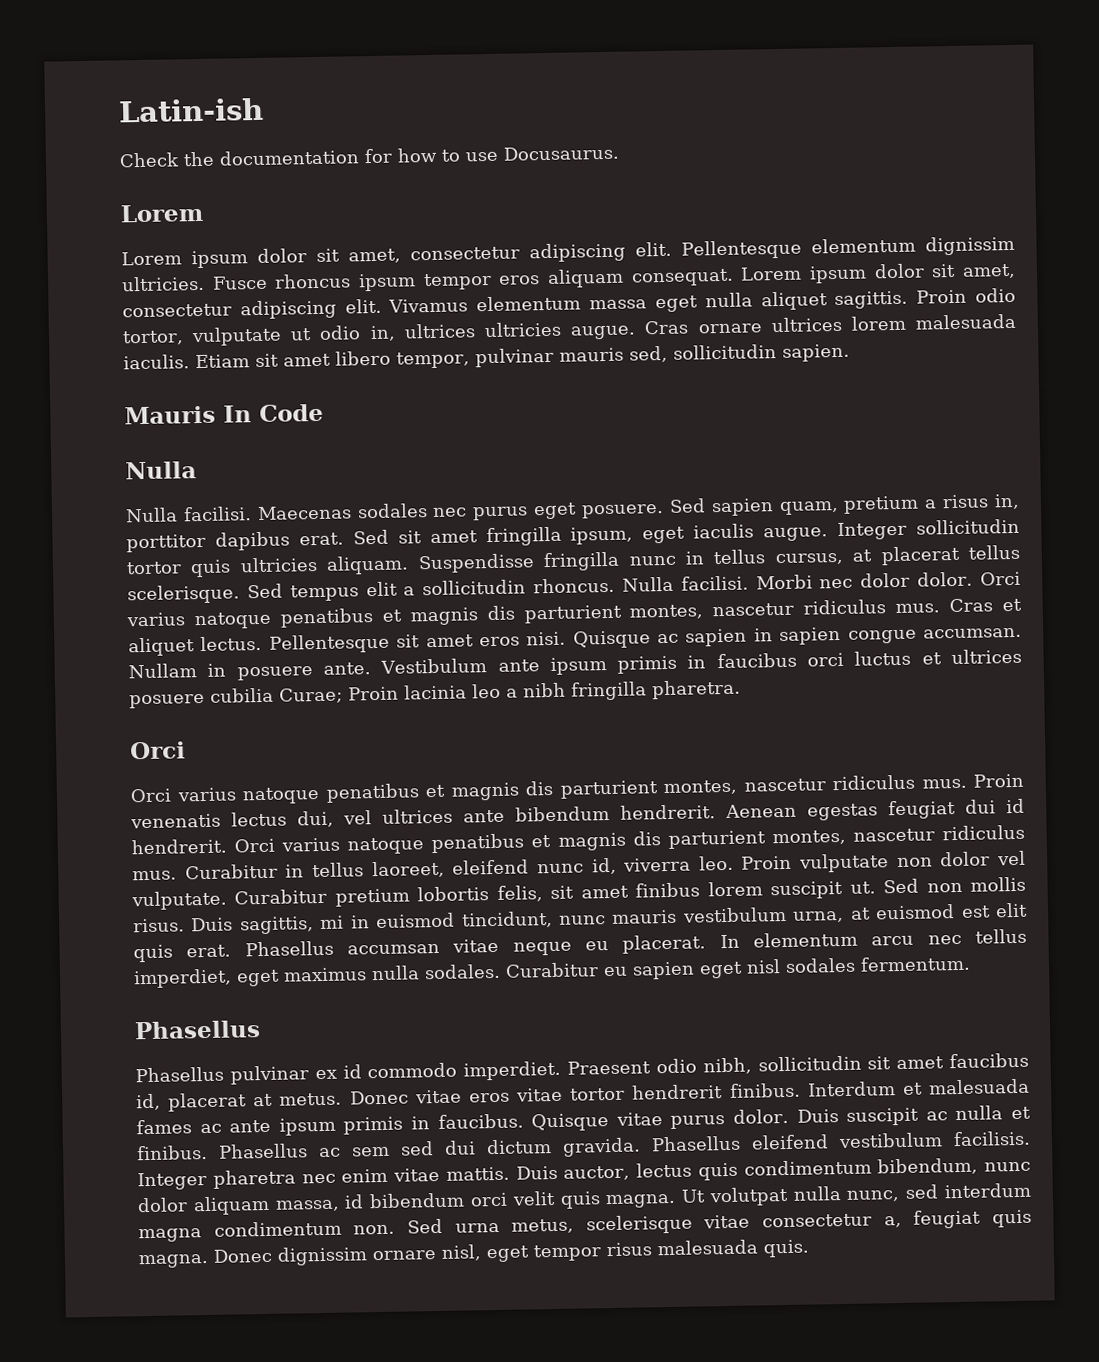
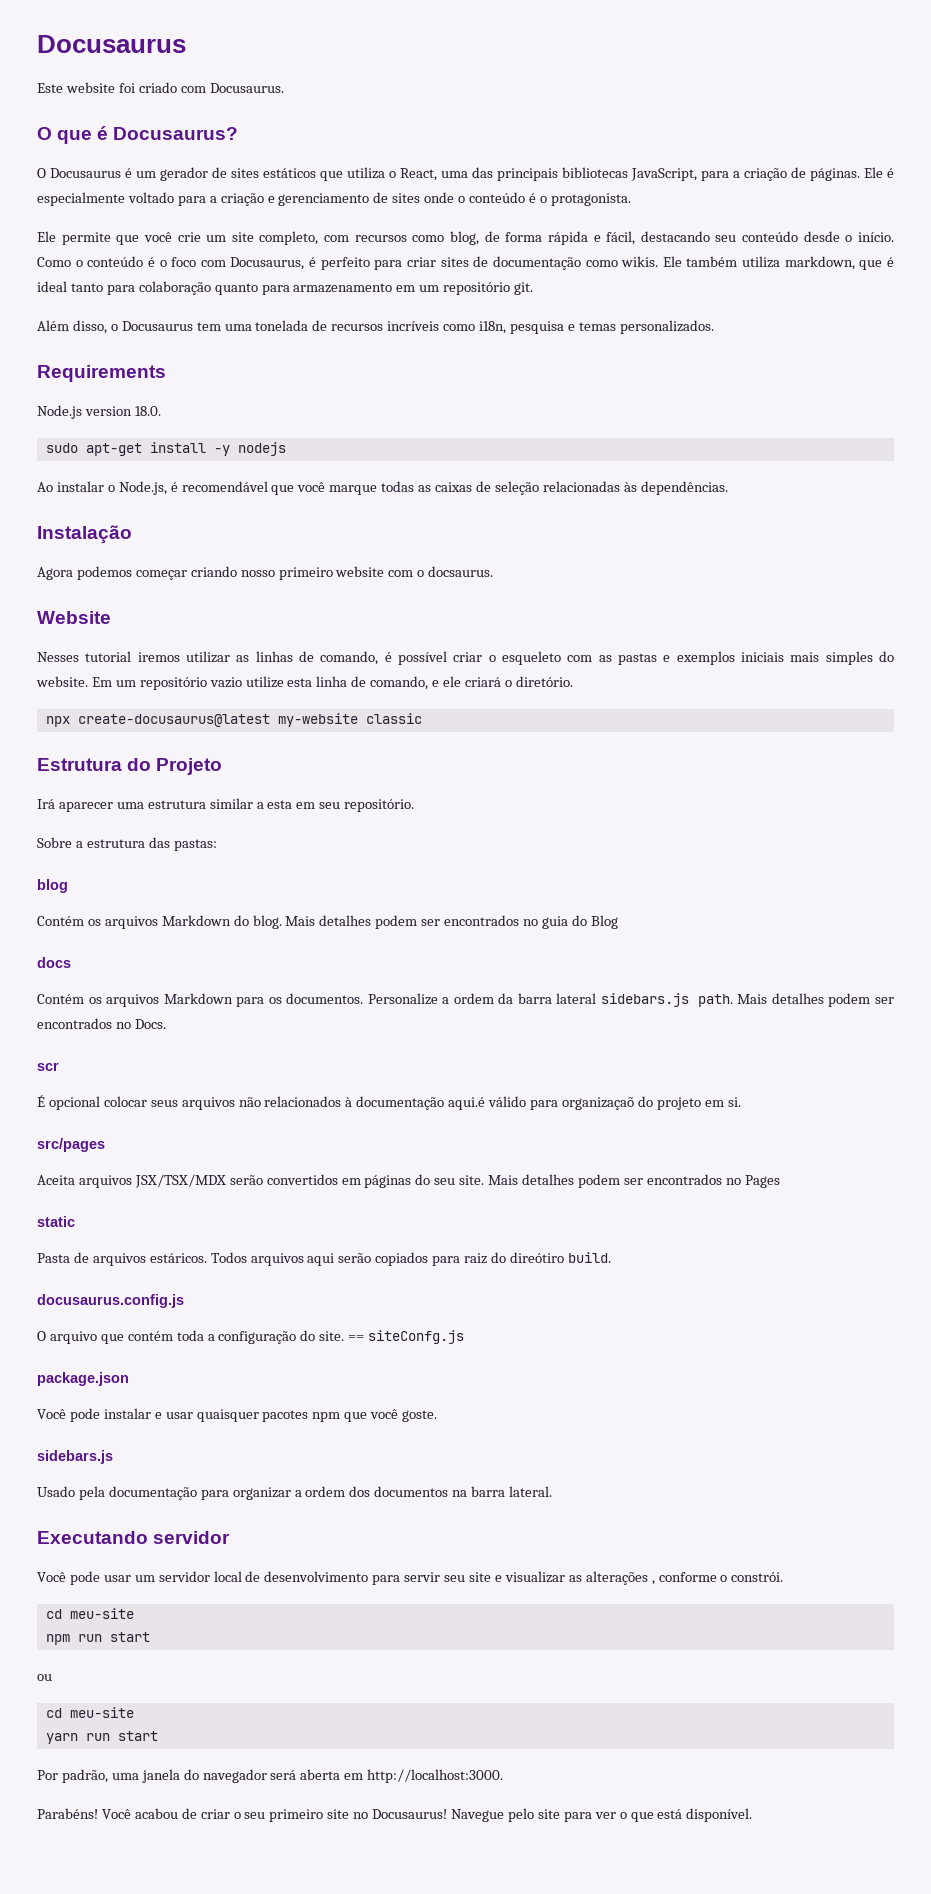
[118,97,264,123] [119,145,619,168] [120,203,203,223] [121,235,1015,269] [121,263,1016,292] [122,287,1017,320] [122,313,1016,347] [123,343,850,370] [124,403,324,425] [125,461,197,480] [125,493,1021,523] [126,518,1020,553] [126,544,1020,578] [127,571,1021,605] [126,598,1022,630] [128,626,1022,657] [128,648,1023,681] [129,679,741,709] [129,741,186,760] [130,773,1024,805] [130,798,1025,829] [131,824,1025,855] [132,850,1026,881] [131,876,1026,911] [133,902,1029,935] [133,928,1028,963] [133,955,971,989] [134,1020,261,1040] [135,1052,1030,1085] [136,1078,1030,1112] [136,1105,1032,1136] [136,1130,1031,1161] [137,1157,1031,1191] [137,1182,1032,1216] [138,1209,1032,1243] [138,1239,809,1269] Latin-ish // Check the documentation for how to use Docusaurus. // Lorem // Lorem ipsum dolor sit amet, consectetur adipiscing elit. Pellentesque elementum dignissim ultricies. Fusce rhoncus ipsum tempor eros aliquam consequat. Lorem ipsum dolor sit amet, consectetur adipiscing elit. Vivamus elementum massa eget nulla aliquet sagittis. Proin odio tortor, vulputate ut odio in, ultrices ultricies augue. Cras ornare ultrices lorem malesuada iaculis. Etiam sit amet libero tempor, pulvinar mauris sed, sollicitudin sapien. // Mauris In Code // Nulla // Nulla facilisi. Maecenas sodales nec purus eget posuere. Sed sapien quam, pretium a risus in, porttitor dapibus erat. Sed sit amet fringilla ipsum, eget iaculis augue. Integer sollicitudin tortor quis ultricies aliquam. Suspendisse fringilla nunc in tellus cursus, at placerat tellus scelerisque. Sed tempus elit a sollicitudin rhoncus. Nulla facilisi. Morbi nec dolor dolor. Orci varius natoque penatibus et magnis dis parturient montes, nascetur ridiculus mus. Cras et aliquet lectus. Pellentesque sit amet eros nisi. Quisque ac sapien in sapien congue accumsan. Nullam in posuere ante. Vestibulum ante ipsum primis in faucibus orci luctus et ultrices posuere cubilia Curae; Proin lacinia leo a nibh fringilla pharetra. // Orci // Orci varius natoque penatibus et magnis dis parturient montes, nascetur ridiculus mus. Proin venenatis lectus dui, vel ultrices ante bibendum hendrerit. Aenean egestas feugiat dui id hendrerit. Orci varius natoque penatibus et magnis dis parturient montes, nascetur ridiculus mus. Curabitur in tellus laoreet, eleifend nunc id, viverra leo. Proin vulputate non dolor vel vulputate. Curabitur pretium lobortis felis, sit amet finibus lorem suscipit ut. Sed non mollis risus. Duis sagittis, mi in euismod tincidunt, nunc mauris vestibulum urna, at euismod est elit quis erat. Phasellus accumsan vitae neque eu placerat. In elementum arcu nec tellus imperdiet, eget maximus nulla sodales. Curabitur eu sapien eget nisl sodales fermentum. // Phasellus // Phasellus pulvinar ex id commodo imperdiet. Praesent odio nibh, sollicitudin sit amet faucibus id, placerat at metus. Donec vitae eros vitae tortor hendrerit finibus. Interdum et malesuada fames ac ante ipsum primis in faucibus. Quisque vitae purus dolor. Duis suscipit ac nulla et finibus. Phasellus ac sem sed dui dictum gravida. Phasellus eleifend vestibulum facilisis. Integer pharetra nec enim vitae mattis. Duis auctor, lectus quis condimentum bibendum, nunc dolor aliquam massa, id bibendum orci velit quis magna. Ut volutpat nulla nunc, sed interdum magna condimentum non. Sed urna metus, scelerisque vitae consectetur a, feugiat quis magna. Donec dignissim ornare nisl, eget tempor risus malesuada quis. -> [37,35,186,53] [37,82,284,93] [37,126,239,144] [37,167,894,181] [37,192,631,206] [37,231,894,245] [37,256,894,270] [37,281,534,295] [37,320,714,334] [37,365,166,382] [37,405,161,419] [45,442,286,456] [37,481,728,495] [37,525,132,544] [37,566,494,580] [37,611,111,624] [37,651,895,665] [36,676,573,690] [45,713,422,727] [37,758,223,775] [37,798,415,812] [37,837,217,851] [37,879,68,893] [37,915,618,929] [37,957,71,968] [37,993,895,1007] [37,1018,166,1029] [37,1062,59,1071] [37,1095,741,1110] [37,1138,105,1152] [37,1174,780,1188] [37,1216,75,1227] [37,1252,611,1266] [37,1294,184,1308] [37,1330,465,1344] [37,1372,129,1386] [37,1408,438,1422] [37,1450,113,1464] [37,1486,553,1500] [37,1531,231,1544] [37,1571,784,1585] [45,1608,134,1619] [45,1632,150,1645] [37,1674,52,1681] [45,1707,134,1718] [45,1731,158,1744] [37,1769,504,1783] [37,1808,753,1822] Docusaurus // Este website foi criado com Docusaurus. // O que é Docusaurus? // O Docusaurus é um gerador de sites estáticos que utiliza o React, uma das principais bibliotecas JavaScript, para a criação de páginas. Ele é especialmente voltado para a criação e gerenciamento de sites onde o conteúdo é o protagonista. // Ele permite que você crie um site completo, com recursos como blog, de forma rápida e fácil, destacando seu conteúdo desde o início. Como o conteúdo é o foco com Docusaurus, é perfeito para criar sites de documentação como wikis. Ele também utiliza markdown, que é ideal tanto para colaboração quanto para armazenamento em um repositório git. // Além disso, o Docusaurus tem uma tonelada de recursos incríveis como i18n, pesquisa e temas personalizados. // Requirements // Node.js version 18.0. // sudo apt-get install -y nodejs // Ao instalar o Node.js, é recomendável que você marque todas as caixas de seleção relacionadas às dependências. // Instalação // Agora podemos começar criando nosso primeiro website com o docsaurus. // Website // Nesses tutorial iremos utilizar as linhas de comando, é possível criar o esqueleto com as pastas e exemplos iniciais mais simples do website. Em um repositório vazio utilize esta linha de comando, e ele criará o diretório. // npx create-docusaurus@latest my-website classic // Estrutura do Projeto // Irá aparecer uma estrutura similar a esta em seu repositório. // Sobre a estrutura das pastas: // blog // Contém os arquivos Markdown do blog. Mais detalhes podem ser encontrados no guia do Blog // docs // Contém os arquivos Markdown para os documentos. Personalize a ordem da barra lateral sidebars.js path. Mais detalhes podem ser encontrados no Docs. // scr // É opcional colocar seus arquivos não relacionados à documentação aqui.é válido para organizaçaõ do projeto em si. // src/pages // Aceita arquivos JSX/TSX/MDX serão convertidos em páginas do seu site. Mais detalhes podem ser encontrados no Pages // static // Pasta de arquivos estáricos. Todos arquivos aqui serão copiados para raiz do direótiro build. // docusaurus.config.js // O arquivo que contém toda a configuração do site. == siteConfg.js // package.json // Você pode instalar e usar quaisquer pacotes npm que você goste. // sidebars.js // Usado pela documentação para organizar a ordem dos documentos na barra lateral. // Executando servidor // Você pode usar um servidor local de desenvolvimento para servir seu site e visualizar as alterações , conforme o constrói. // cd meu-site // npm run start // ou // cd meu-site // yarn run start // Por padrão, uma janela do navegador será aberta em http://localhost:3000. // Parabéns! Você acabou de criar o seu primeiro site no Docusaurus! Navegue pelo site para ver o que está disponível.

